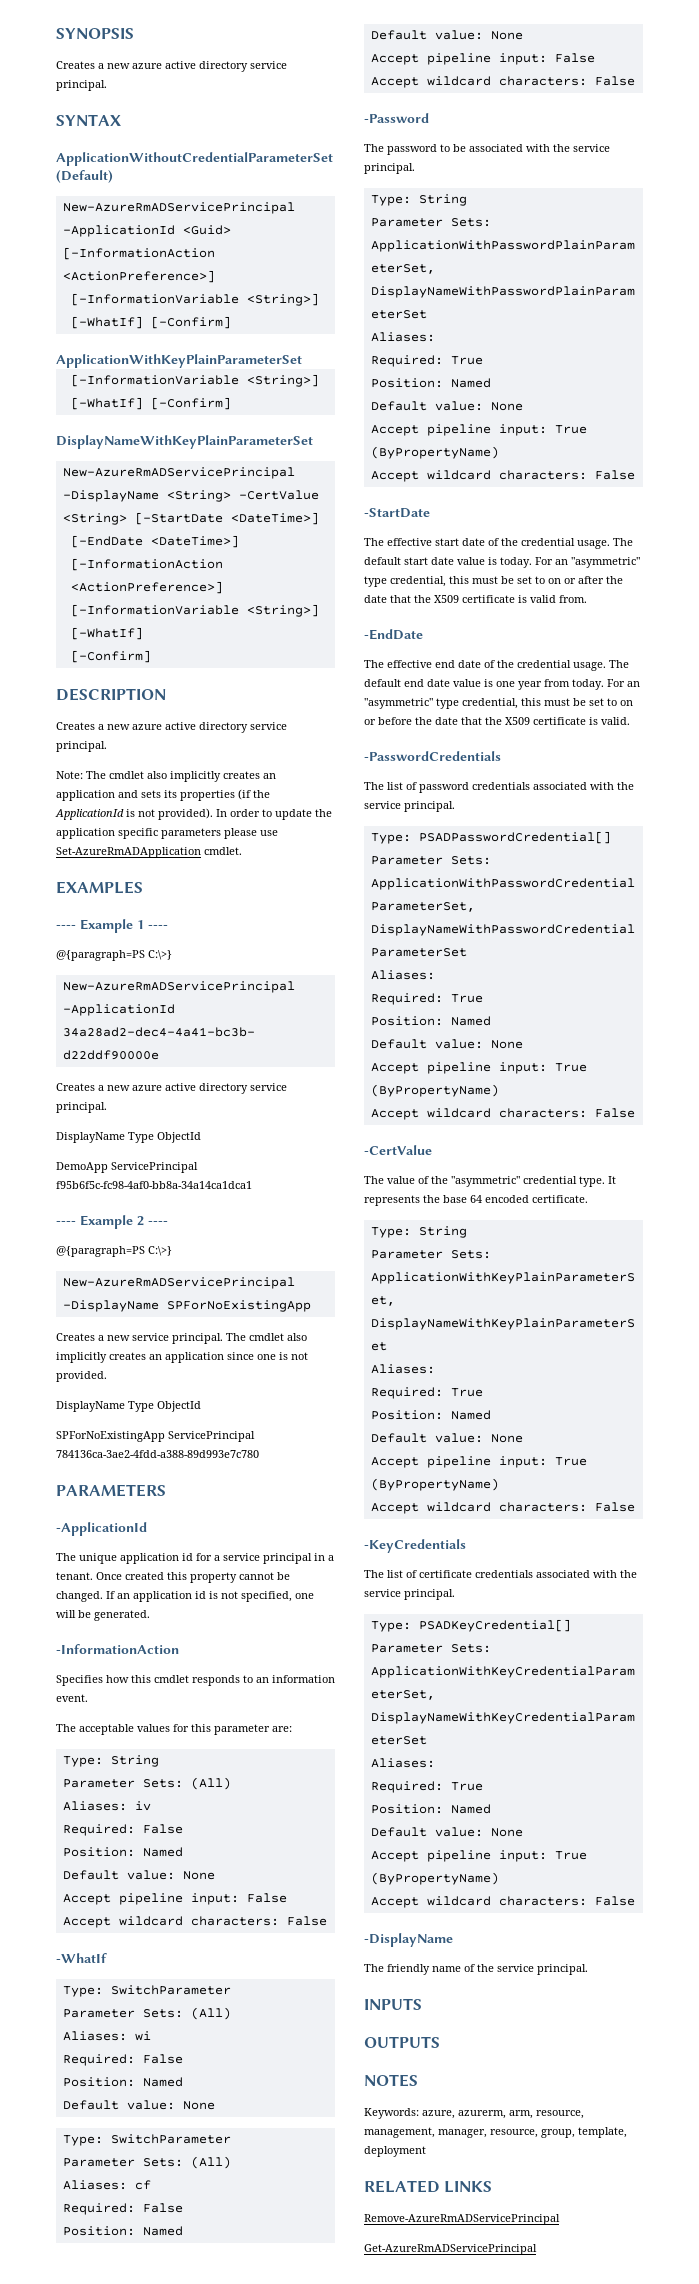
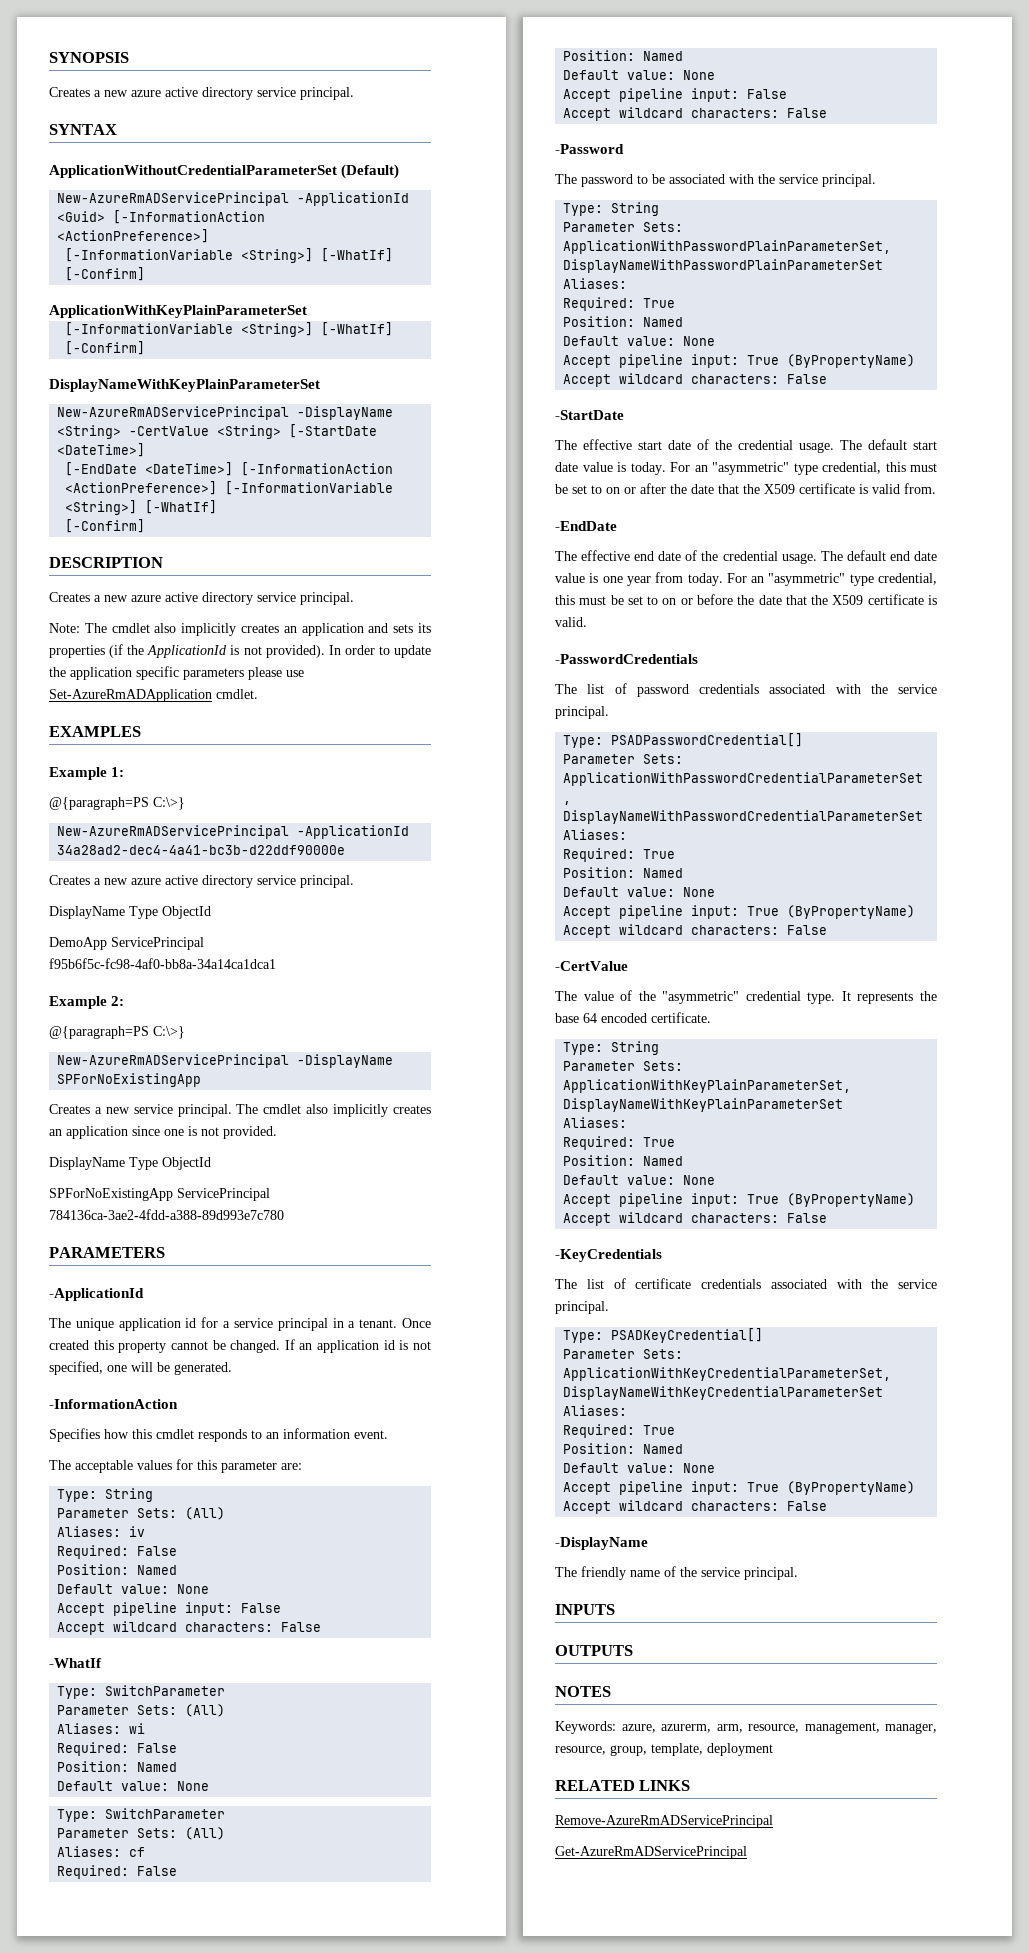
[56,919,168,933] ---- Example 1 ---- -> [49,767,125,780] Example 1:
[56,1215,168,1229] ---- Example 2 ---- -> [49,996,125,1009] Example 2:

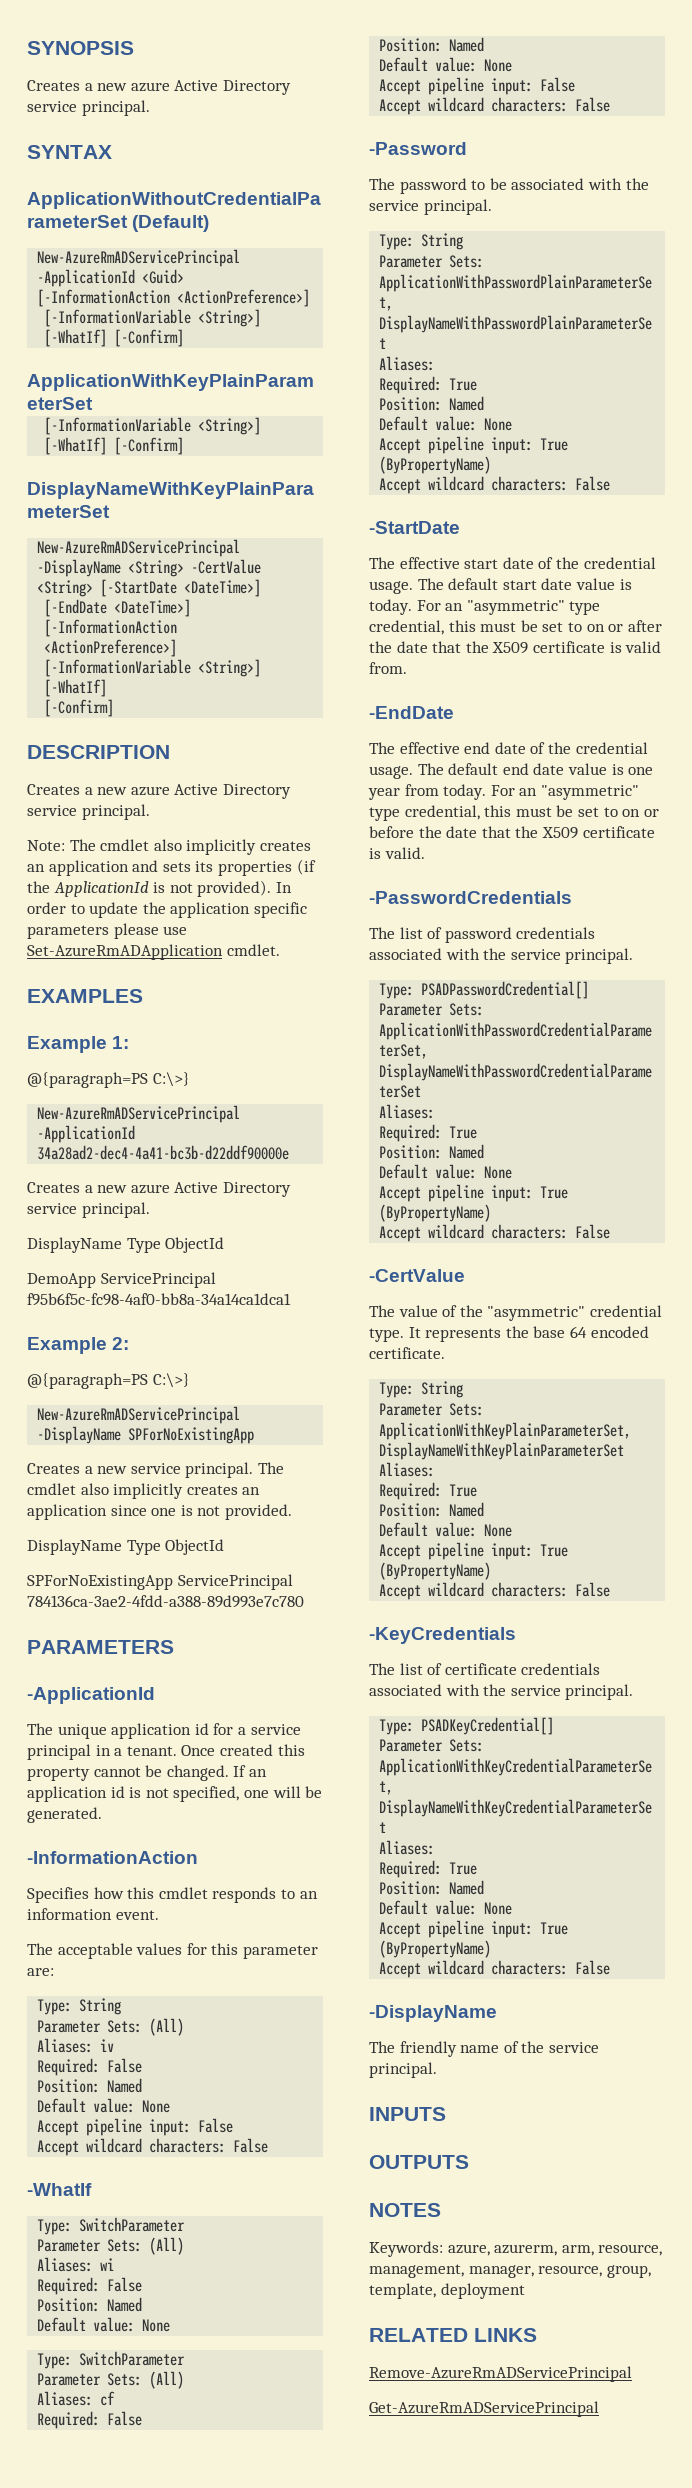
[165,87,253,100] active directory -> [174,80,291,95] Active Directory
[165,592,253,605] active directory -> [174,784,291,799] Active Directory
[165,875,253,888] active directory -> [174,1182,291,1197] Active Directory

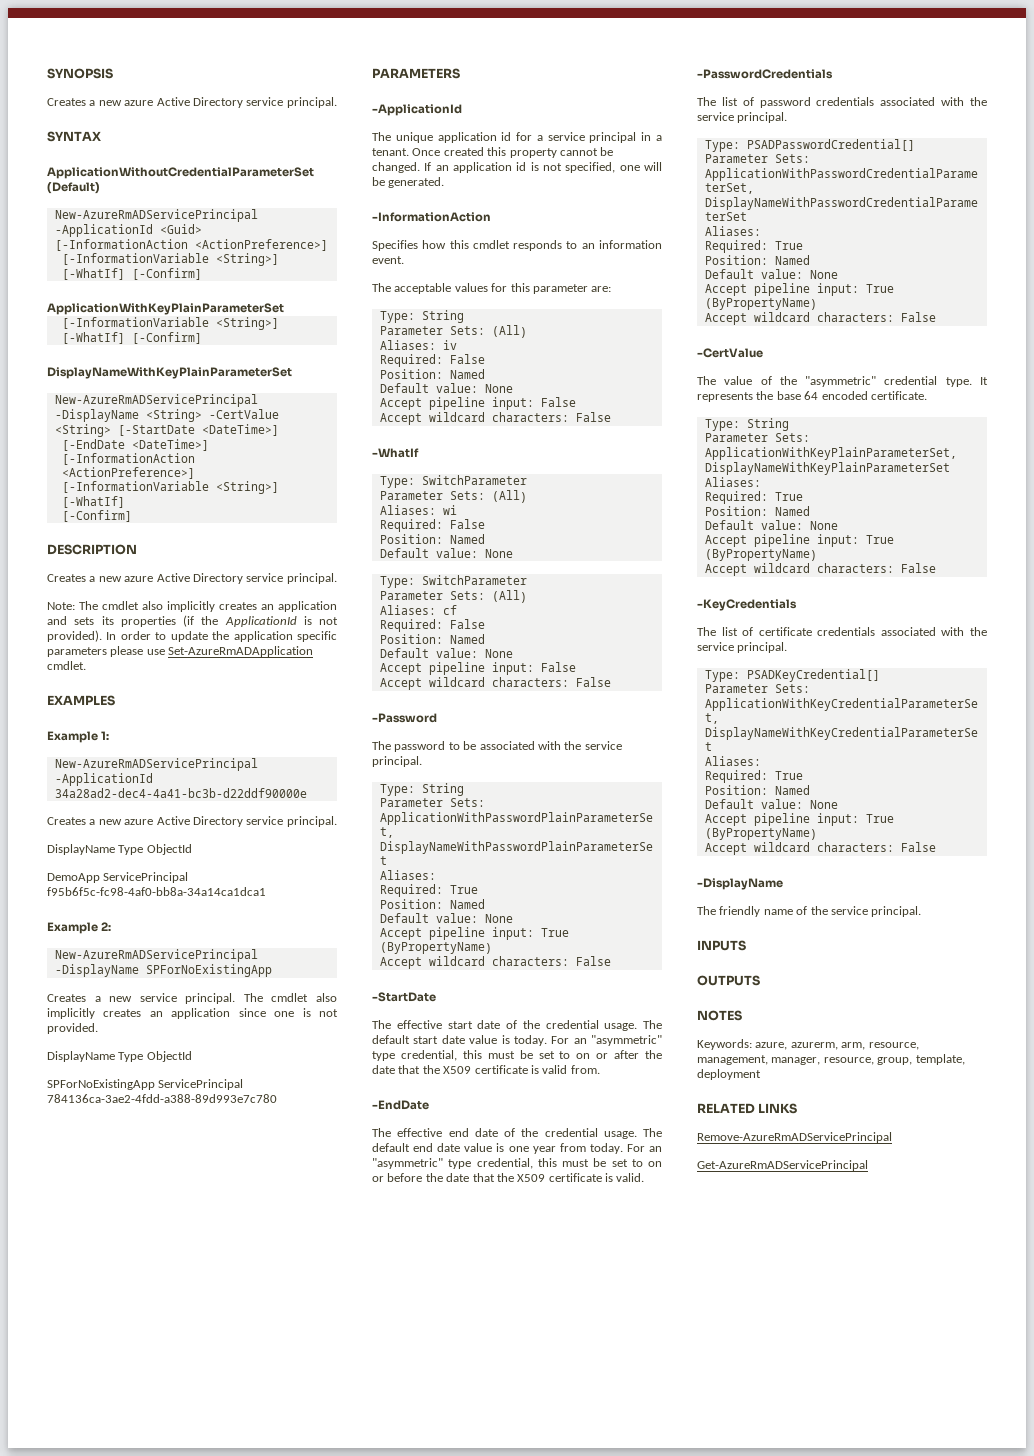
[27,1072,190,1088] // @{paragraph=PS C:\>} -> (110, 735) none
[27,1373,190,1389] // @{paragraph=PS C:\>} -> (112, 926) none

